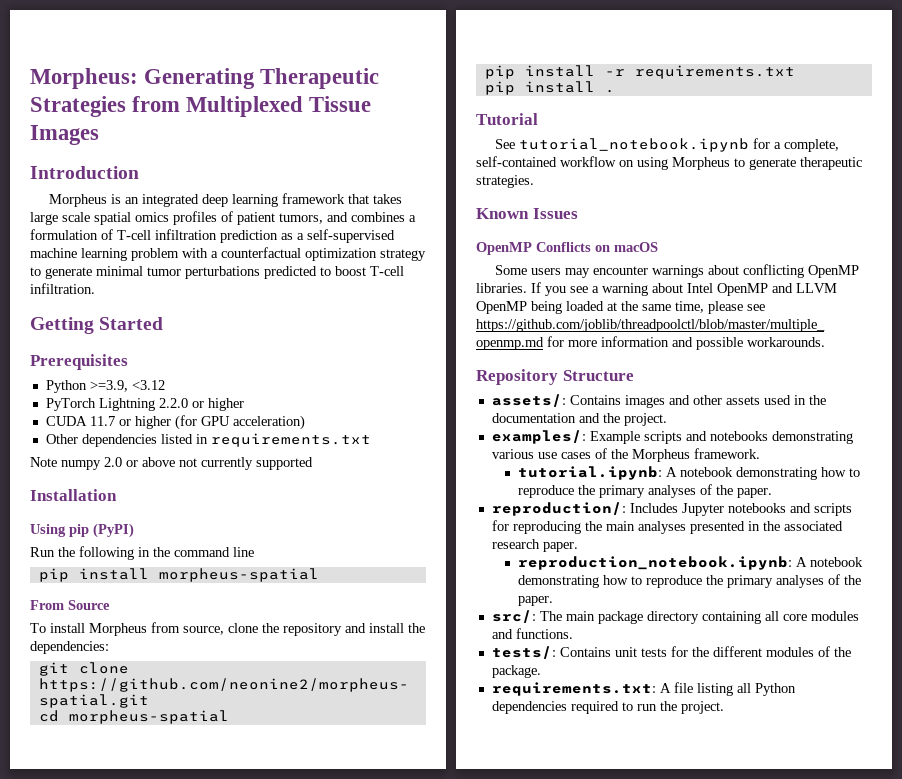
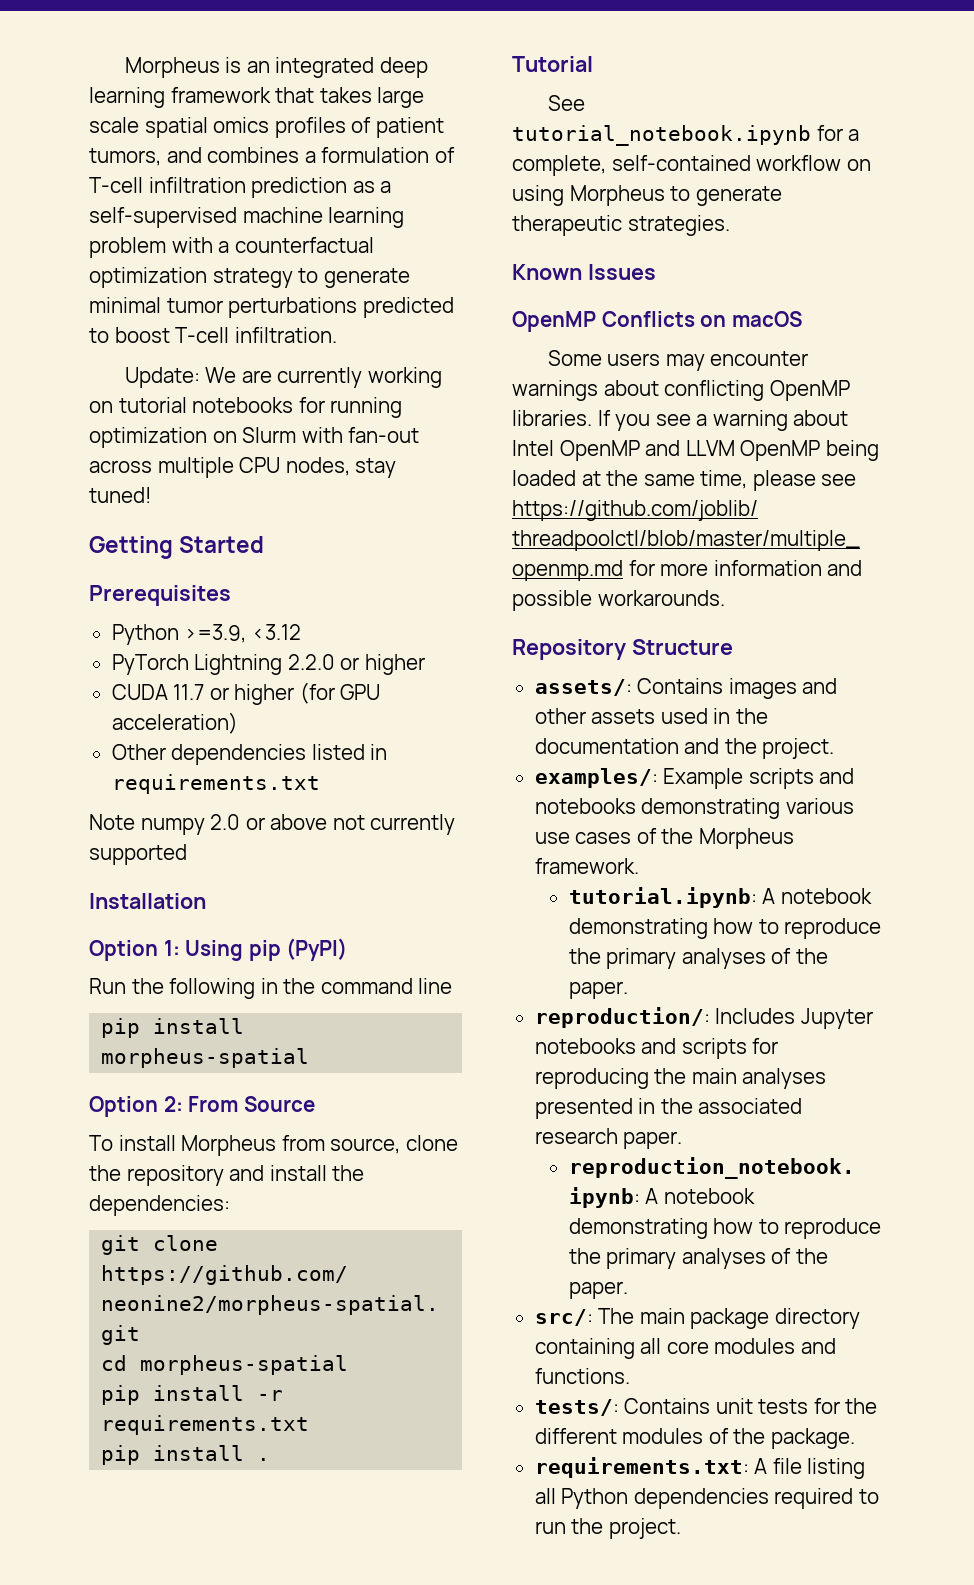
[30,68,380,89] [30,96,372,117] [30,125,99,145] [30,166,139,179] Morpheus: Generating Therapeutic Strategies from Multiplexed Tissue Images // Introduction // -> (124, 67) none
(95, 288) none -> [124,367,442,388] [89,397,403,418] [89,427,420,448] [89,457,397,478] [89,487,151,503] // Update: We are currently working on tutorial notebooks for running optimization on Slurm with fan-out across multiple CPU nodes, stay tuned!
(117, 495) none -> [89,940,180,961] Option 1:
(319, 575) none -> [89,1096,183,1117] Option 2:

